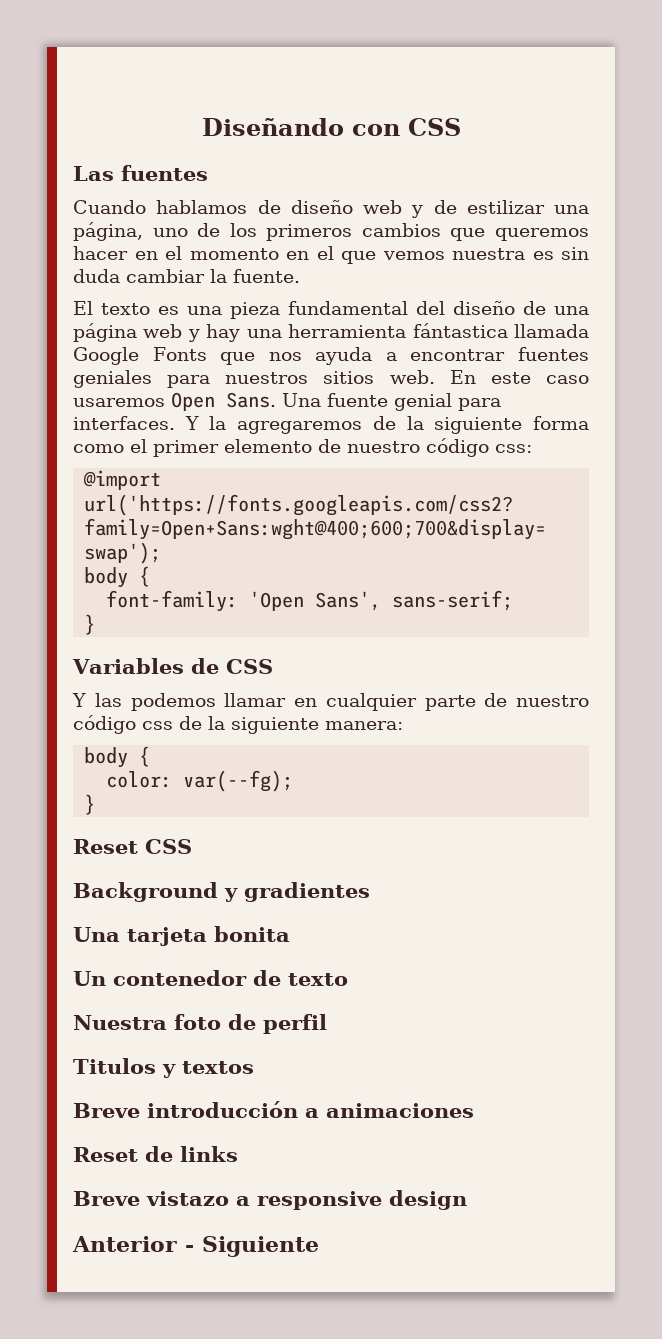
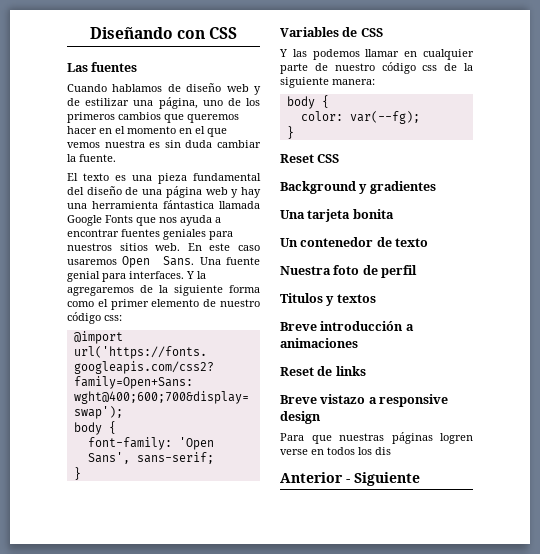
(467, 1200) none -> [280,432,473,444] [280,447,391,455] // Para que nuestras páginas logren verse en todos los dis

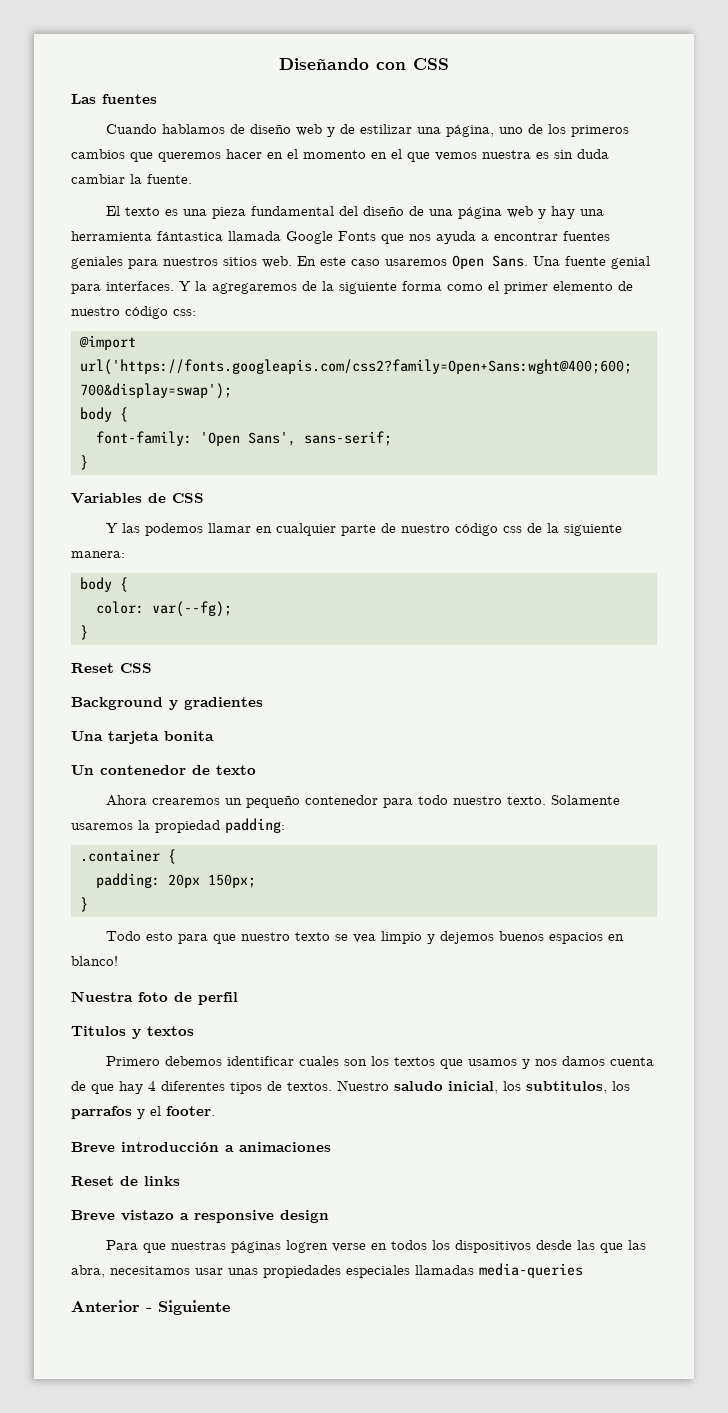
(429, 242) none -> [106,795,621,808] [71,818,285,833] [79,849,176,864] [95,873,256,888] [79,897,88,912] [106,931,625,944] [71,956,118,966] // Ahora crearemos un pequeño contenedor para todo nuestro texto. Solamente usaremos la propiedad padding: // .container { // padding: 20px 150px; // } // Todo esto para que nuestro texto se vea limpio y dejemos buenos espacios en blanco!
(376, 298) none -> [106,1056,655,1069] [71,1080,630,1094] [71,1106,215,1119] // Primero debemos identificar cuales son los textos que usamos y nos damos cuenta de que hay 4 diferentes tipos de textos. Nuestro saludo inicial, los subtitulos, los parrafos y el footer.
[375,447,391,455] dis -> [455,1240,647,1253] [71,1263,583,1278] dispositivos desde las que las abra, necesitamos usar unas propiedades especiales llamadas media-queries

